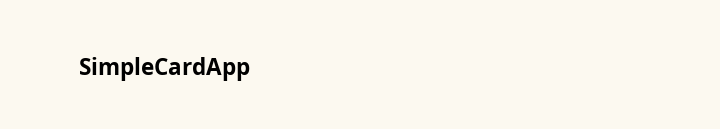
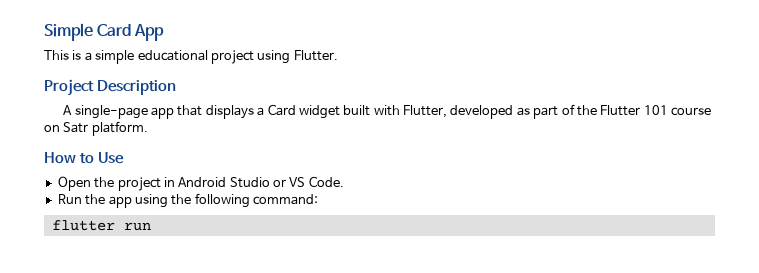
[79,57,250,81] SimpleCardApp -> [44,23,165,41] [44,50,338,64] [44,79,176,96] [63,104,712,119] [44,121,148,136] [44,152,124,164] [57,176,344,191] [57,193,318,208] [51,220,151,231] Simple Card App // This is a simple educational project using Flutter. // Project Description // A single-page app that displays a Card widget built with Flutter, developed as part of the Flutter 101 course on Satr platform. // How to Use // Open the project in Android Studio or VS Code. // Run the app using the following command: // flutter run

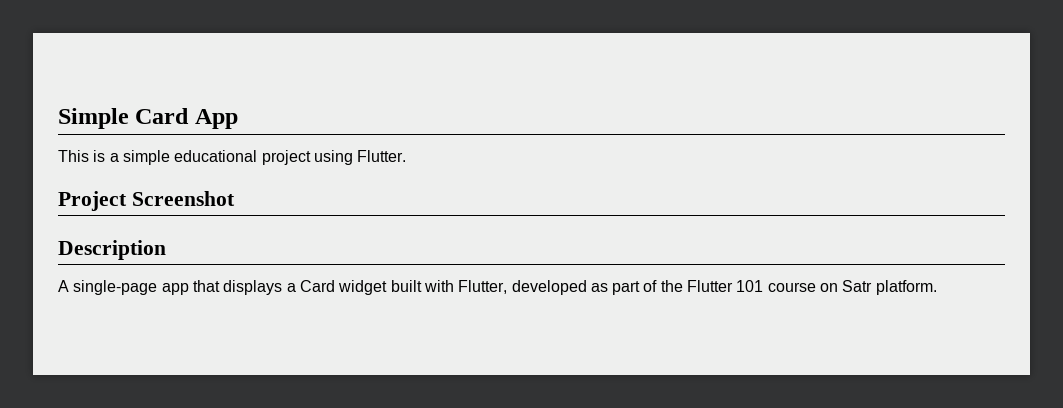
(94, 87) none -> [131,191,235,206] Screenshot //
[44,152,124,164] [57,176,344,191] [57,193,318,208] [51,220,151,231] // How to Use // Open the project in Android Studio or VS Code. // Run the app using the following command: // flutter run -> (937, 287) none

